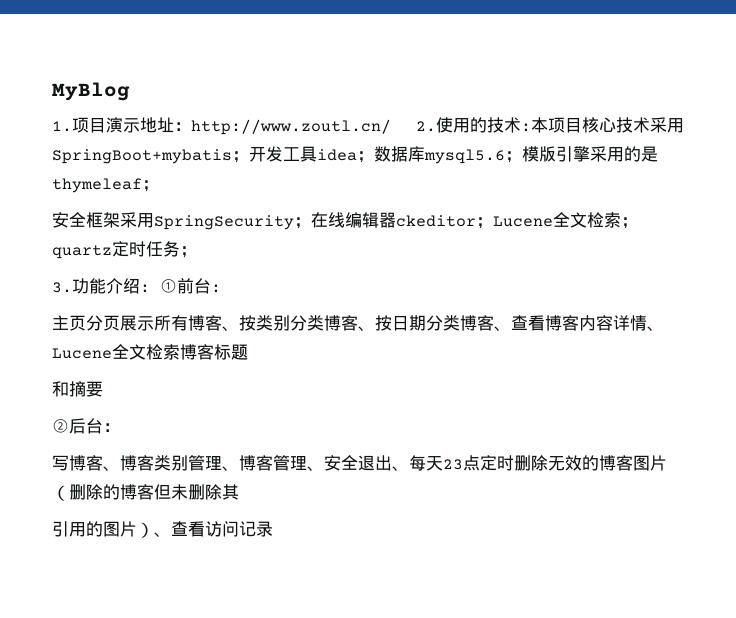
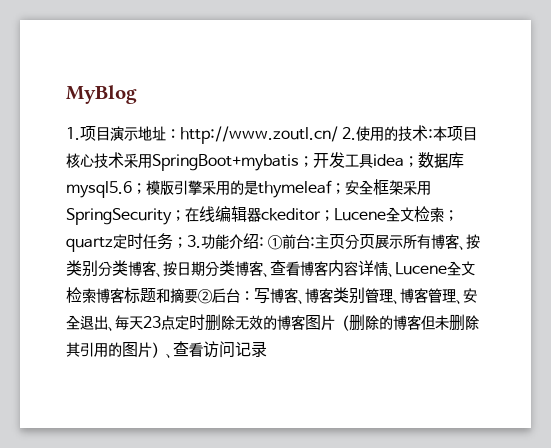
(159, 186) // -> (345, 188) none
(197, 252) // -> (187, 242) none
(221, 288) // -> (316, 242) none
(248, 352) // -> (156, 295) none
(103, 389) // -> (198, 296) none
(120, 427) // -> (254, 296) none
(239, 492) // -> (80, 349) none

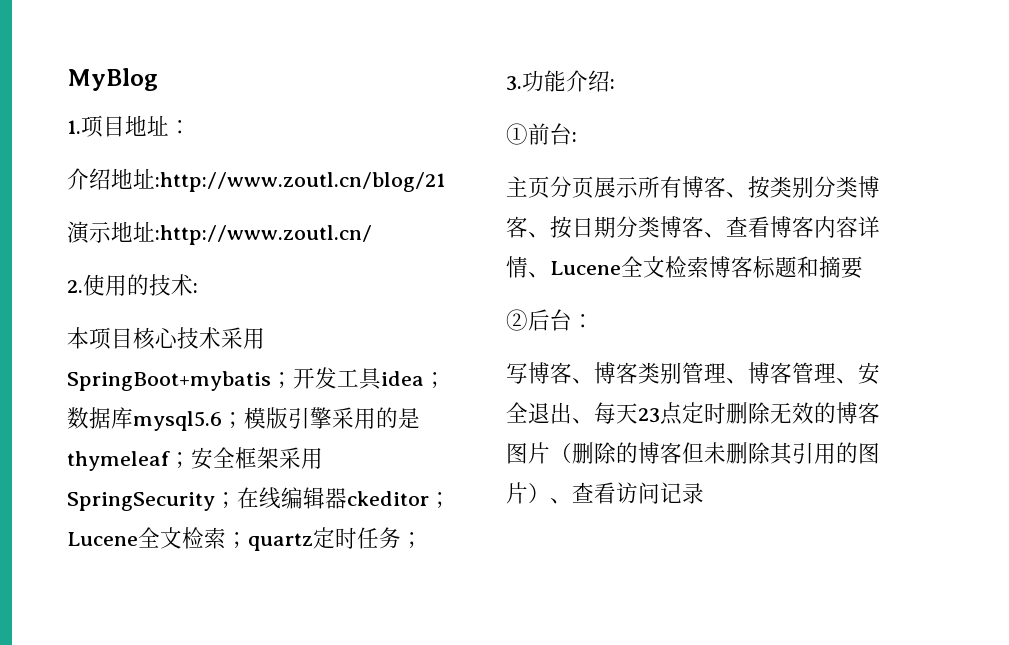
(110, 134) none -> [125,115,191,136] [67,168,445,192] 地址： // 介绍地址:http://www.zoutl.cn/blog/21 //
[166,126,338,144] ：http://www.zoutl.cn/ -> [155,225,372,245] :http://www.zoutl.cn/ //
(434, 134) none -> (198, 288) //
(187, 242) none -> (423, 540) //
(264, 242) none -> (615, 84) //
(316, 242) none -> (577, 137) //
(198, 296) none -> (863, 267) //
(254, 296) none -> (594, 321) //

